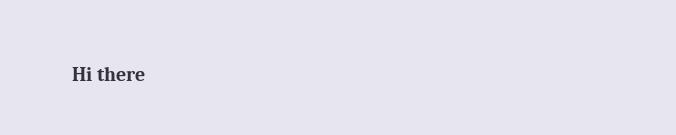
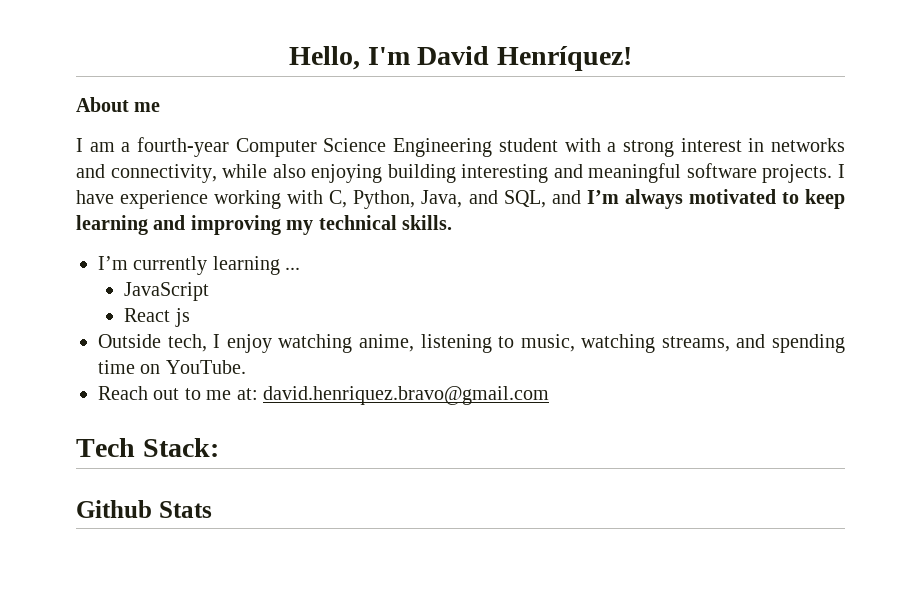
[72,66,146,81] Hi there -> [289,46,632,71] [76,97,161,112] [76,137,846,157] [76,163,845,183] [76,189,845,209] [76,215,452,235] [98,256,301,275] [124,282,210,301] [124,308,190,327] [98,334,845,353] [98,360,246,374] [98,386,549,405] [76,438,219,457] [76,500,212,518] Hello, I'm David Henríquez! // About me // I am a fourth-year Computer Science Engineering student with a strong interest in networks and connectivity, while also enjoying building interesting and meaningful software projects. I have experience working with C, Python, Java, and SQL, and I’m always motivated to keep learning and improving my technical skills. // I’m currently learning ... // JavaScript // React js // Outside tech, I enjoy watching anime, listening to music, watching streams, and spending time on YouTube. // Reach out to me at: david.henriquez.bravo@gmail.com // Tech Stack: // Github Stats

